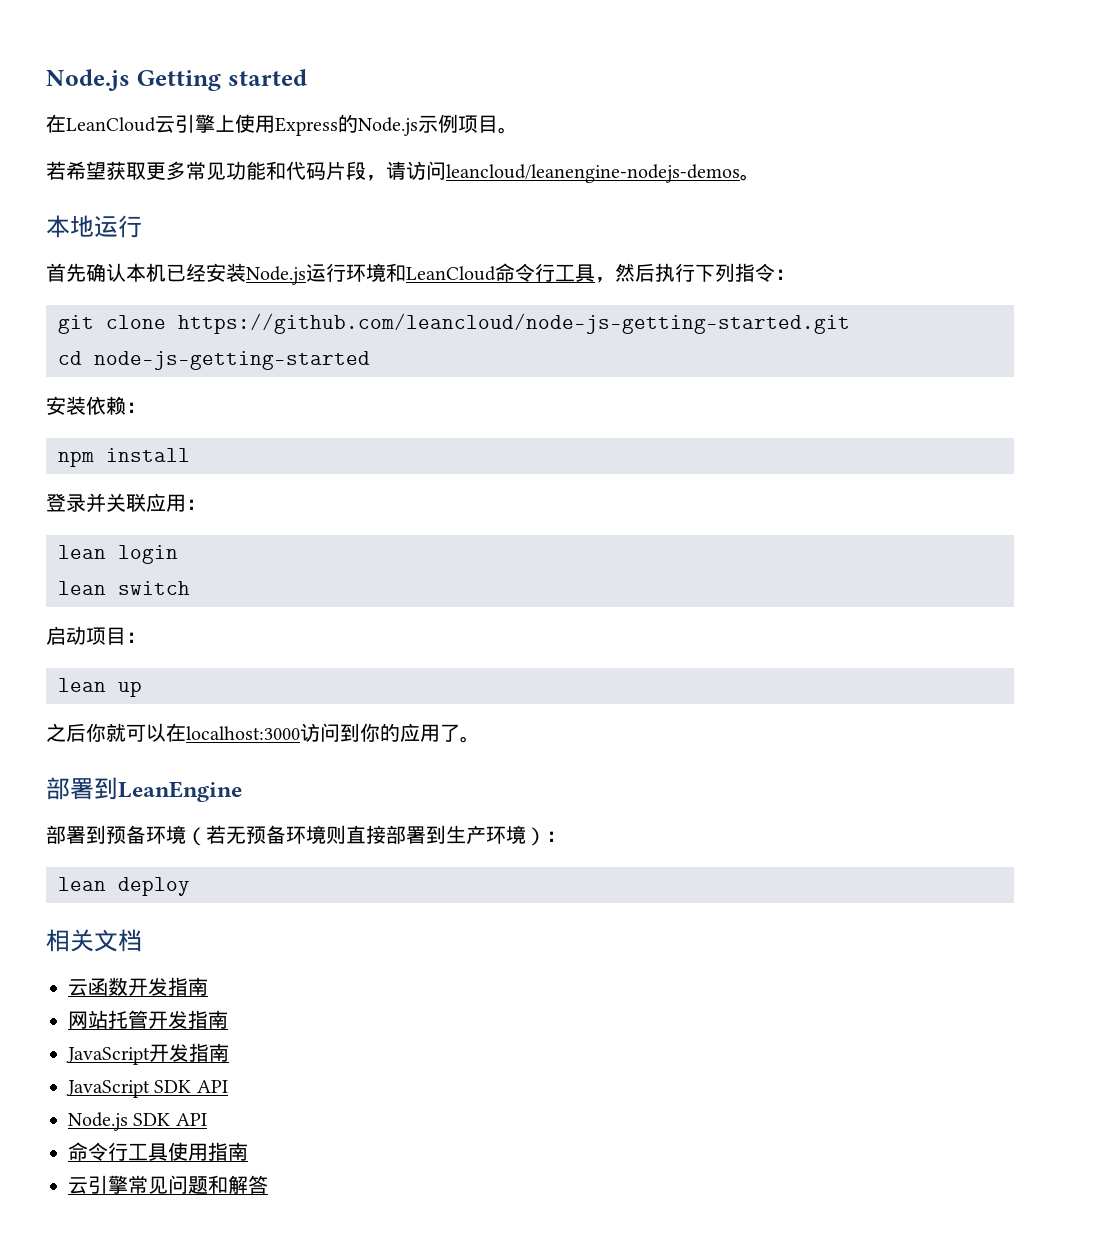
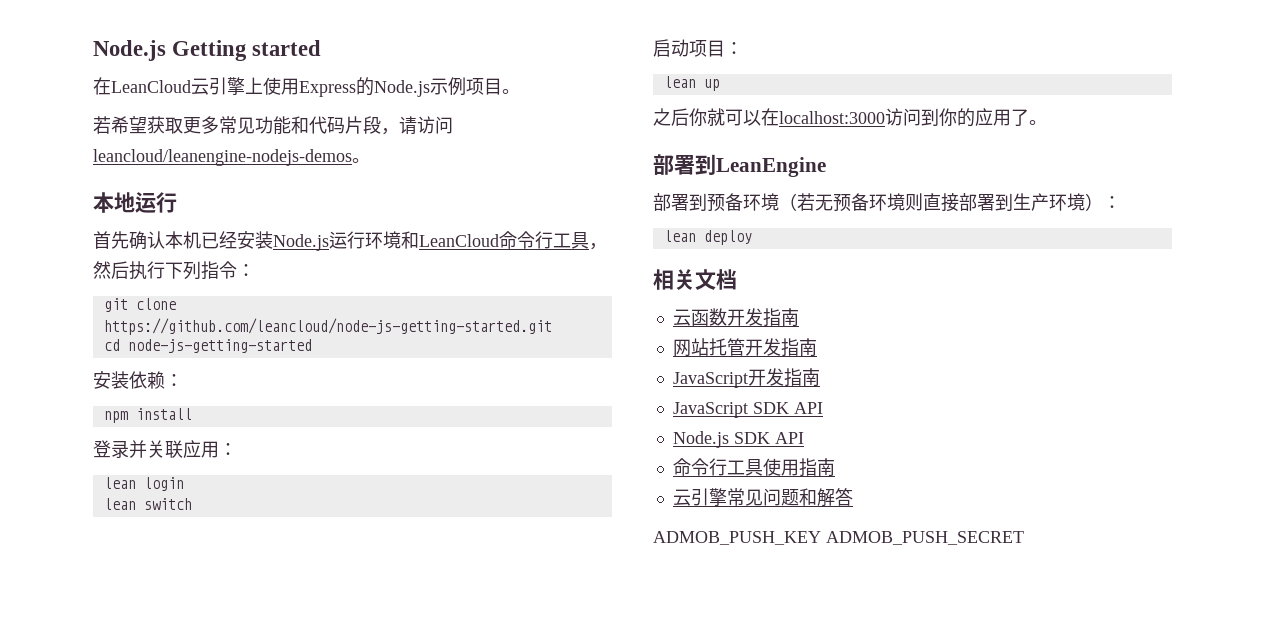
(268, 1184) none -> [653,531,1024,545] // ADMOB_PUSH_KEY ADMOB_PUSH_SECRET

